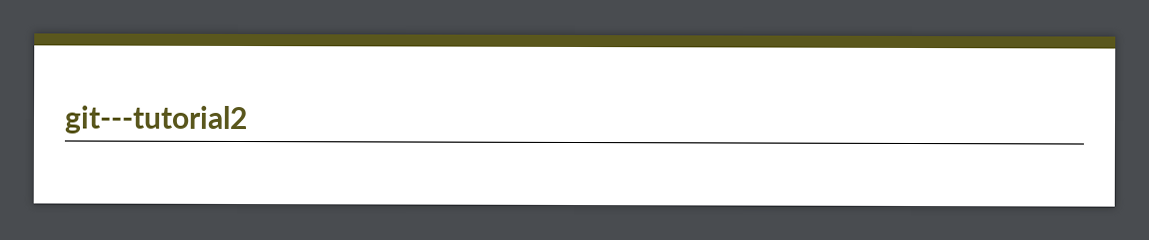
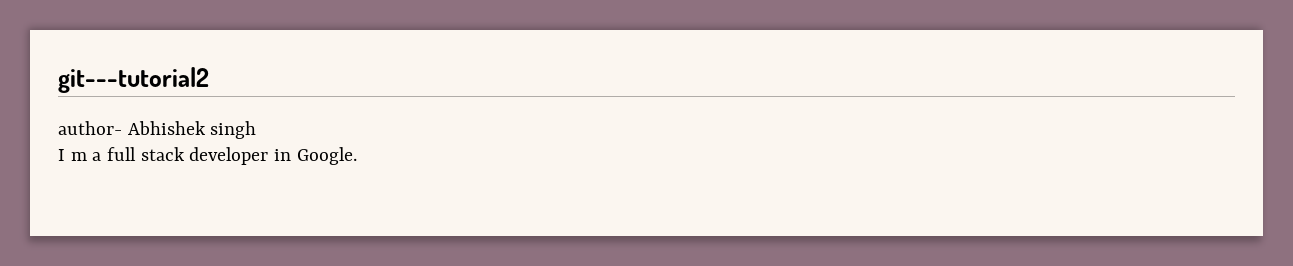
(248, 120) none -> [58,121,257,139] [58,147,357,165] // author- Abhishek singh // I m a full stack developer in Google.

